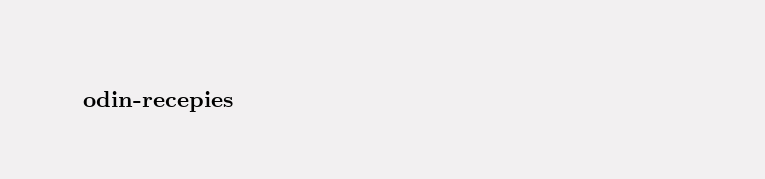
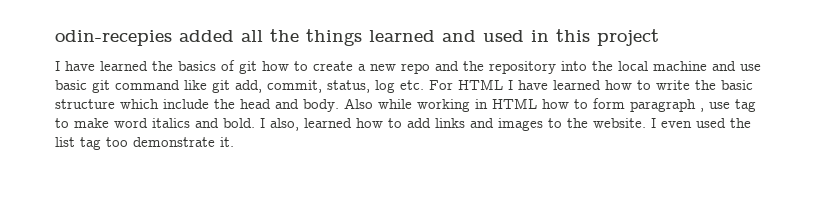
(233, 101) none -> [179,29,659,46] [55,60,761,74] [55,79,753,93] [55,98,756,112] [55,118,751,131] [55,137,234,150] added all the things learned and used in this project // I have learned the basics of git how to create a new repo and the repository into the local machine and use basic git command like git add, commit, status, log etc. For HTML I have learned how to write the basic structure which include the head and body. Also while working in HTML how to form paragraph , use tag to make word italics and bold. I also, learned how to add links and images to the website. I even used the list tag too demonstrate it.

